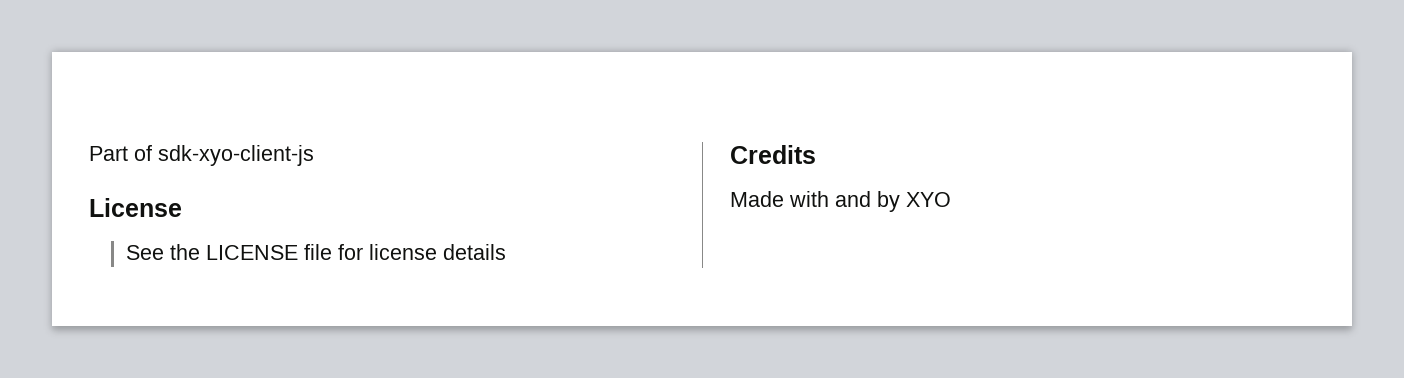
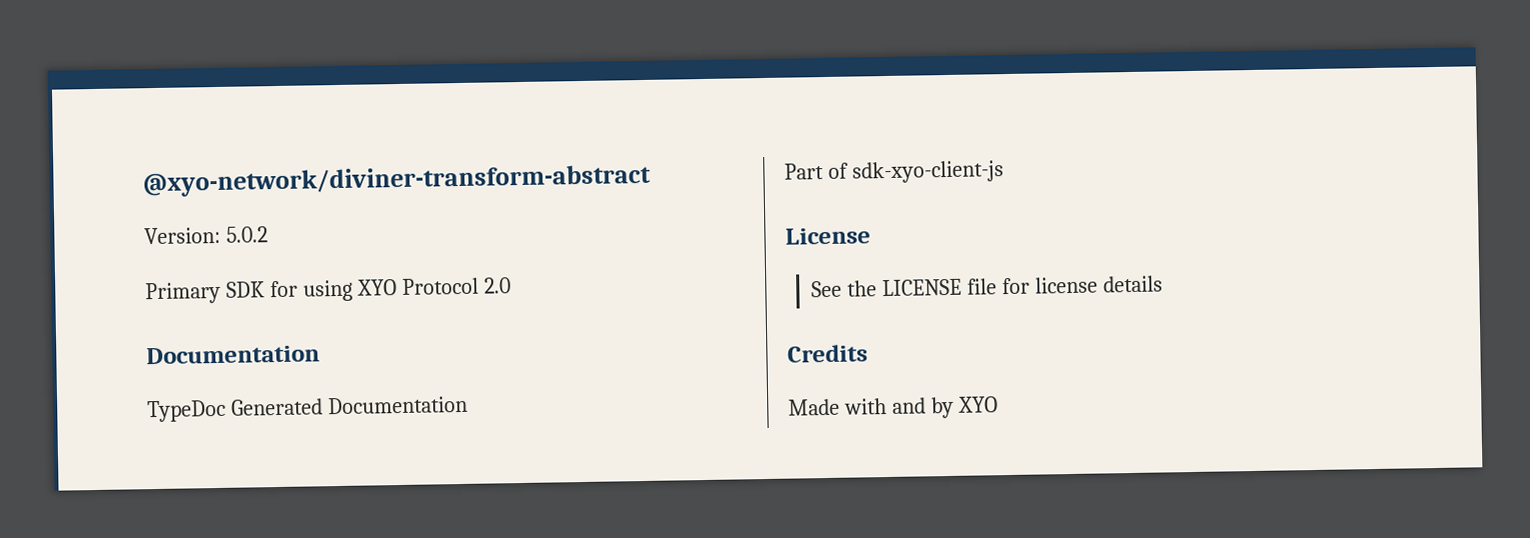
(89, 153) none -> [143,163,651,198] [144,226,268,245] [145,277,511,305] [146,345,320,365] [147,395,468,423] @xyo-network/diviner-transform-abstract // Version: 5.0.2 // Primary SDK for using XYO Protocol 2.0 // Documentation // TypeDoc Generated Documentation //

